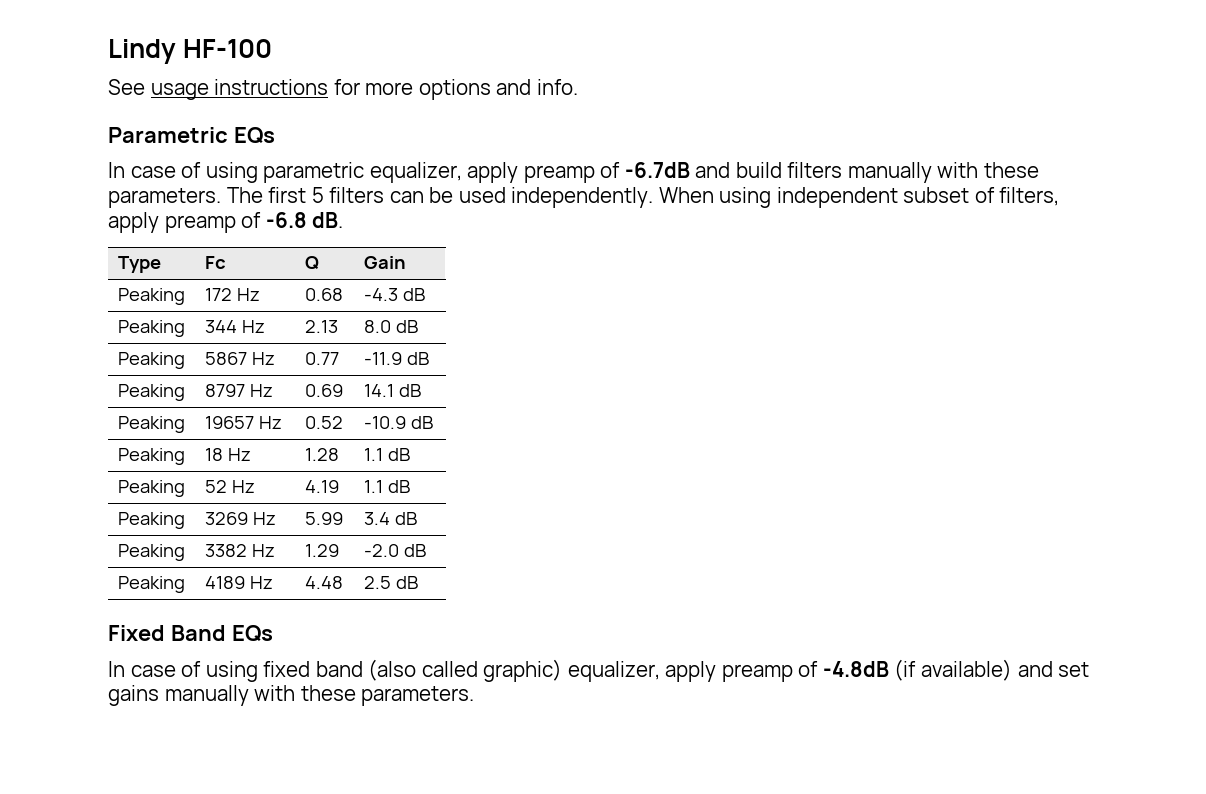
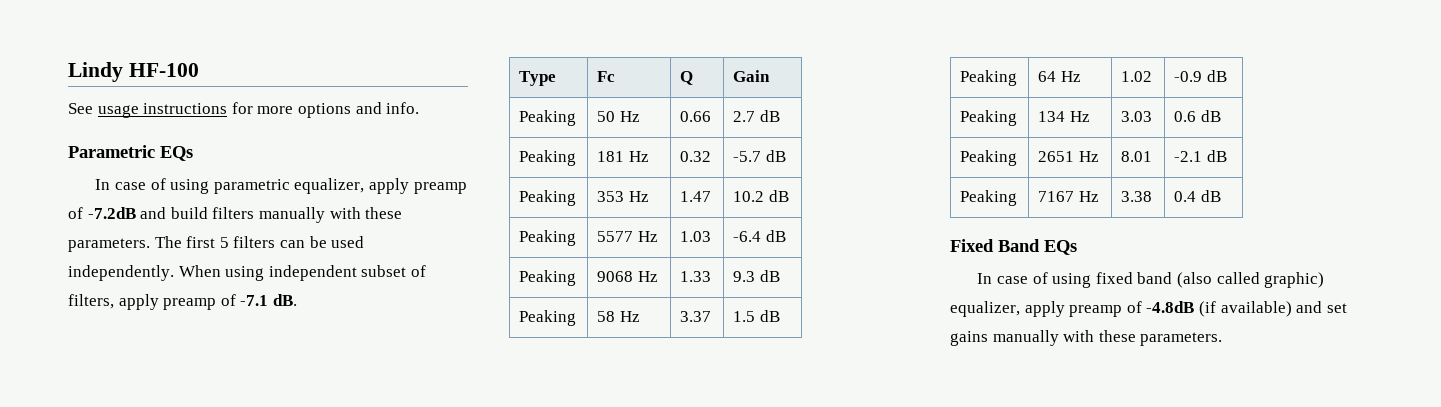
[624,162,690,178] -6.7dB -> [87,207,136,219] -7.2dB
[265,212,307,228] -6.8 -> [240,295,269,306] -7.1
[204,288,260,301] [304,288,343,301] [363,288,425,301] [117,320,185,337] [204,320,265,333] [304,320,338,333] [363,320,418,333] [117,352,185,369] [204,352,275,365] [304,352,339,365] [363,352,429,365] [117,384,185,401] [204,384,273,397] [304,384,343,397] [363,384,421,397] [117,416,185,433] [204,416,282,429] [304,416,343,429] [363,416,433,429] [117,448,185,465] [204,448,251,461] [304,448,339,461] [363,448,410,461] [117,480,185,497] [204,480,255,493] [304,480,339,493] [363,480,410,493] [117,512,185,529] [204,512,276,525] [304,512,343,525] [363,512,417,525] [117,544,185,561] [204,544,275,557] [304,544,339,557] [363,544,426,557] [117,576,185,593] [204,576,273,589] [304,576,343,589] [363,576,391,589] 172 Hz | 0.68 | -4.3 dB // Peaking | 344 Hz | 2.13 | 8.0 dB // Peaking | 5867 Hz | 0.77 | -11.9 dB // Peaking | 8797 Hz | 0.69 | 14.1 dB // Peaking | 19657 Hz | 0.52 | -10.9 dB // Peaking | 18 Hz | 1.28 | 1.1 dB // Peaking | 52 Hz | 4.19 | 1.1 dB // Peaking | 3269 Hz | 5.99 | 3.4 dB // Peaking | 3382 Hz | 1.29 | -2.0 dB // Peaking | 4189 Hz | 4.48 | 2.5 -> [597,111,640,122] [680,111,712,122] [733,110,780,122] [519,150,577,166] [597,151,649,162] [680,151,712,162] [733,150,786,162] [519,190,577,206] [597,191,649,202] [680,191,712,202] [733,190,789,202] [519,230,577,246] [597,231,658,242] [680,231,712,242] [733,230,786,242] [519,270,577,286] [597,271,658,282] [680,271,712,282] [733,270,780,282] [519,310,577,326] [597,311,640,322] [680,311,712,322] [733,310,780,322] [960,70,1018,86] [1038,71,1081,82] [1121,71,1153,82] [1174,70,1227,82] [960,110,1018,126] [1038,111,1090,122] [1121,111,1153,122] [1174,110,1221,122] [960,150,1018,166] [1038,151,1099,162] [1121,151,1153,162] [1174,150,1227,162] [960,190,1018,206] [1038,191,1099,202] [1121,191,1153,202] [1174,191,1197,202] 50 Hz | 0.66 | 2.7 dB // Peaking | 181 Hz | 0.32 | -5.7 dB // Peaking | 353 Hz | 1.47 | 10.2 dB // Peaking | 5577 Hz | 1.03 | -6.4 dB // Peaking | 9068 Hz | 1.33 | 9.3 dB // Peaking | 58 Hz | 3.37 | 1.5 dB // Peaking | 64 Hz | 1.02 | -0.9 dB // Peaking | 134 Hz | 3.03 | 0.6 dB // Peaking | 2651 Hz | 8.01 | -2.1 dB // Peaking | 7167 Hz | 3.38 | 0.4

